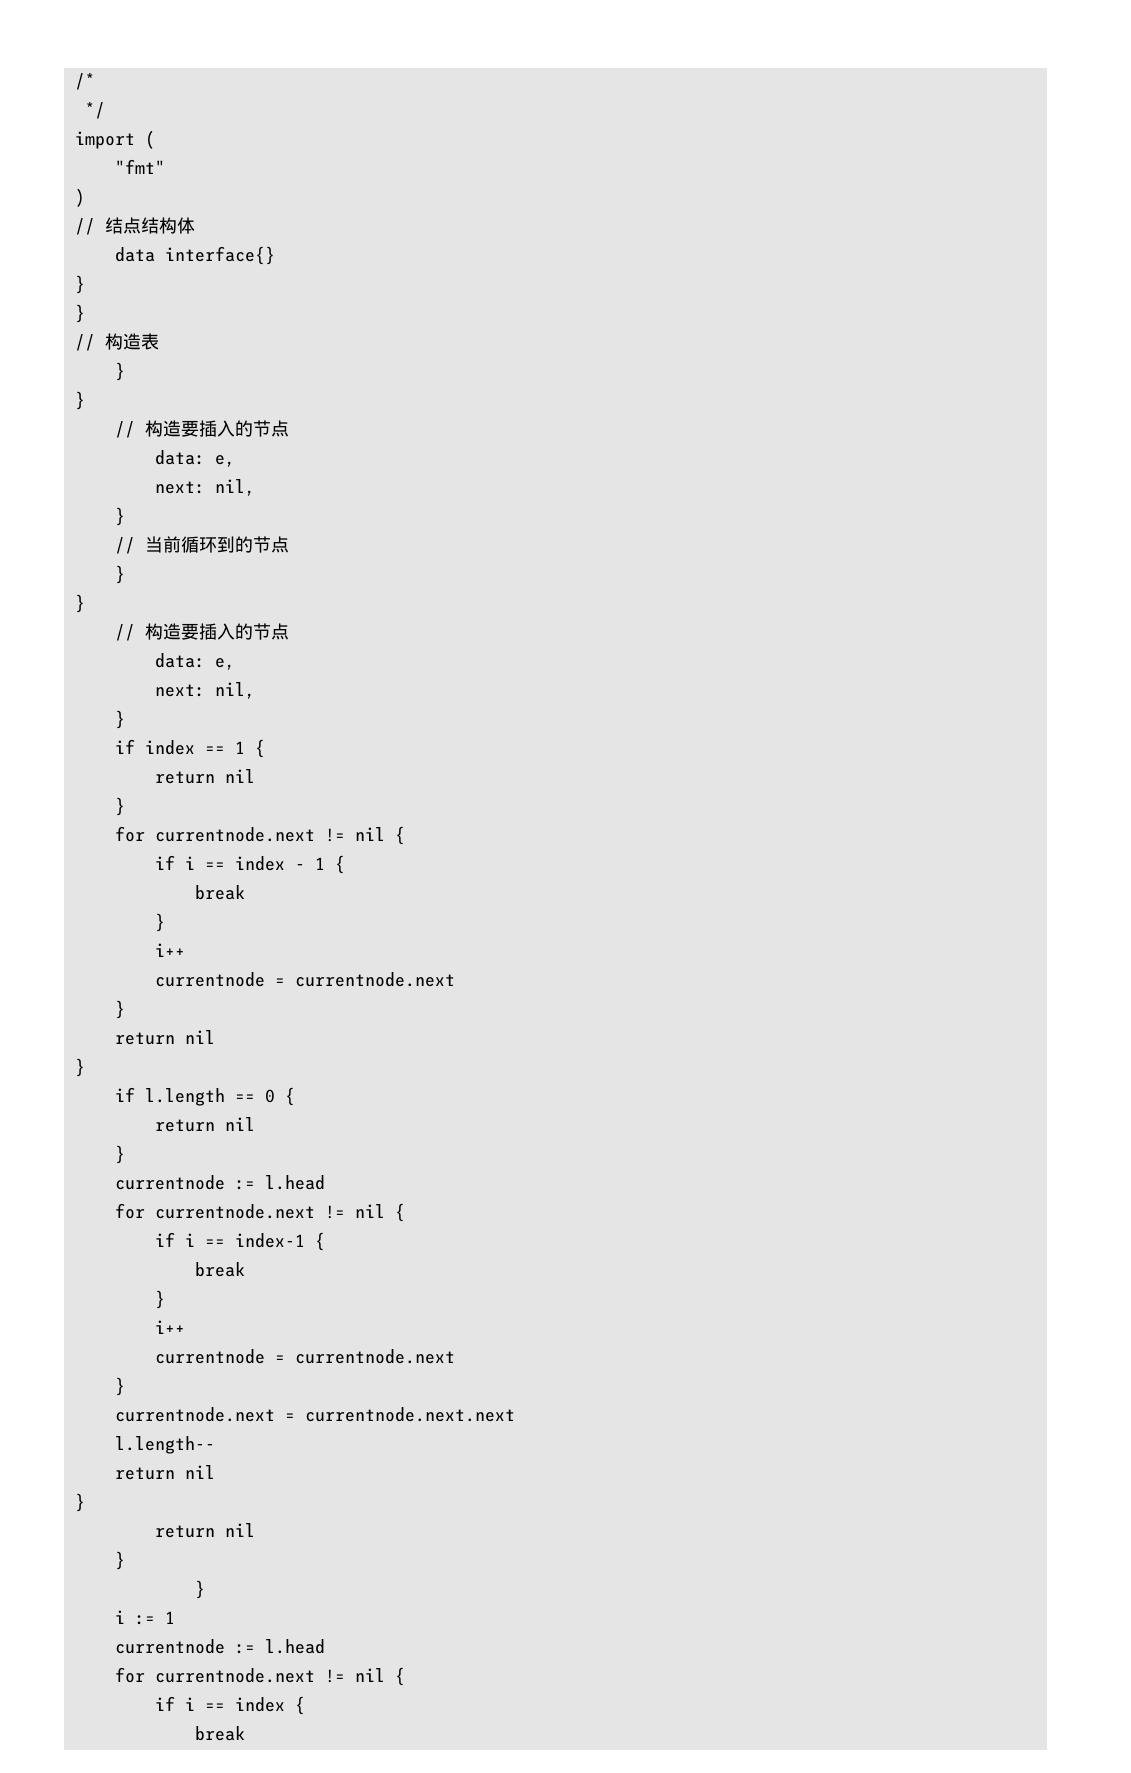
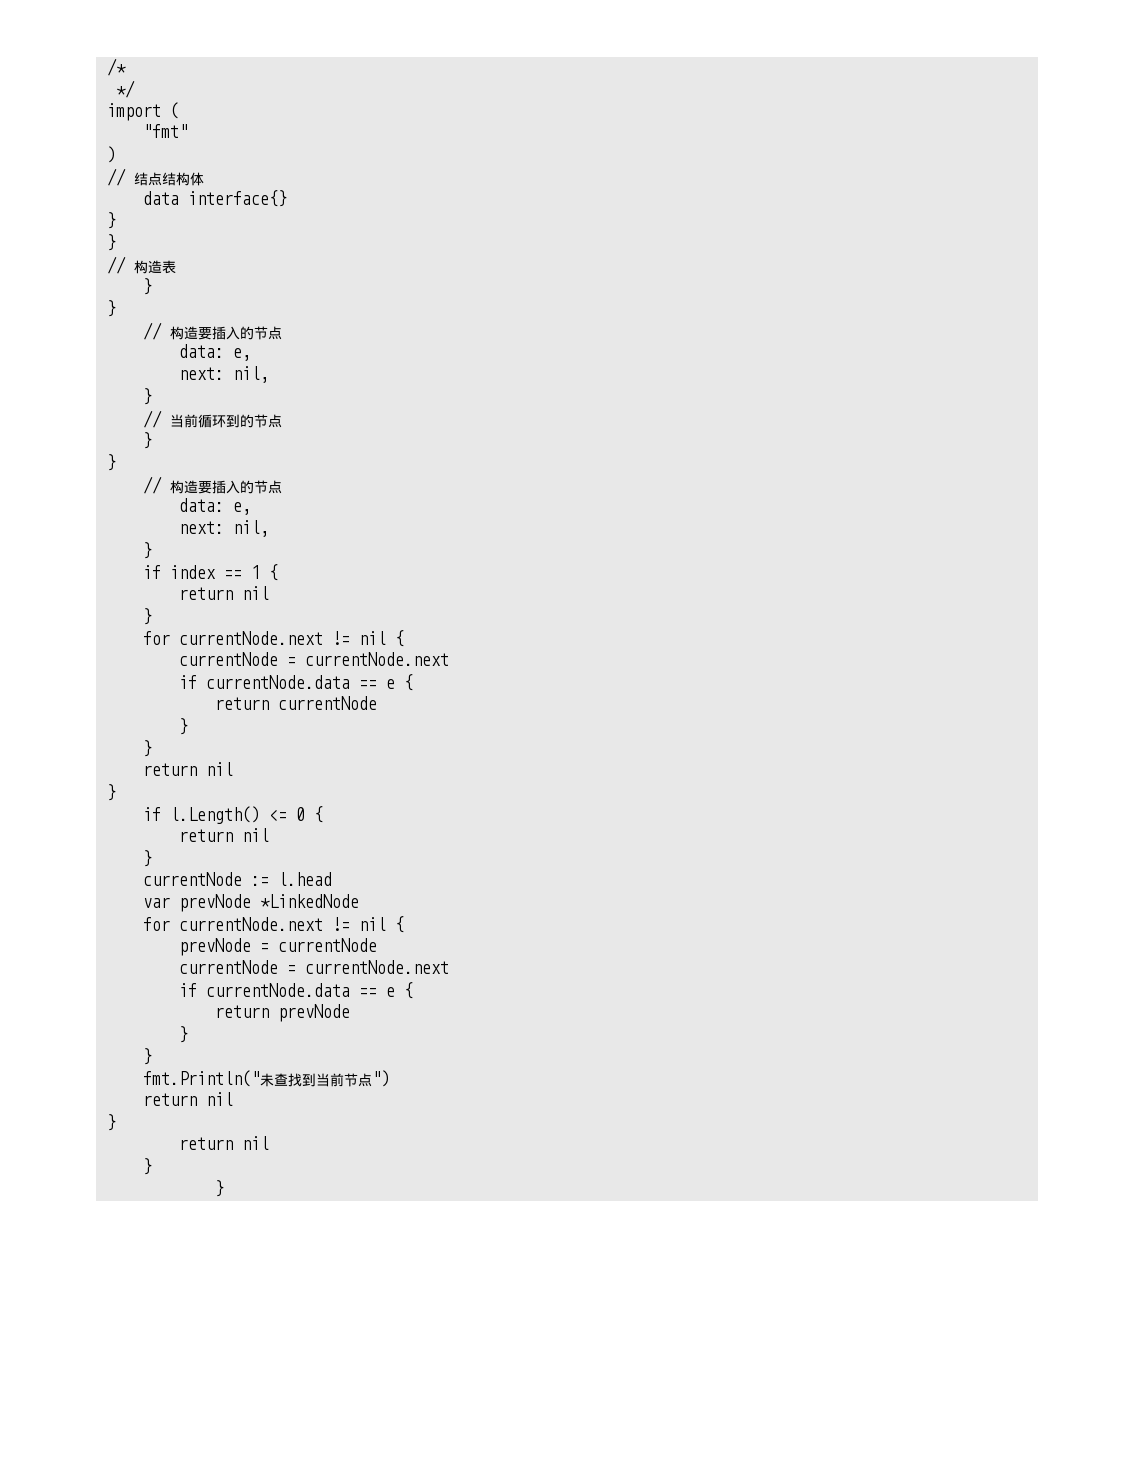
[154,826,405,845] [154,855,345,874] [194,885,245,900] [154,913,165,932] [154,943,185,957] [154,972,455,987] currentnode.next != nil { // if i == index - 1 { // break // } // i++ // currentnode = currentnode.next -> [178,630,404,647] [178,652,449,666] [178,674,413,691] [214,696,377,710] [178,718,188,735] currentNode.next != nil { // currentNode = currentNode.next // if currentNode.data == e { // return currentNode // }
[144,1088,255,1106] l.length == -> [169,806,287,824] l.Length() <=
[114,1175,325,1190] [114,1203,405,1222] [154,1232,325,1251] [194,1262,245,1277] [154,1290,165,1309] [154,1320,185,1334] [154,1349,455,1364] [114,1377,125,1396] [114,1407,515,1422] [114,1436,215,1454] currentnode := l.head // for currentnode.next != nil { // if i == index-1 { // break // } // i++ // currentnode = currentnode.next // } // currentnode.next = currentnode.next.next // l.length-- -> [142,872,332,886] [142,894,359,912] [142,916,404,933] [178,938,377,956] [178,960,449,974] [178,982,413,999] [214,1004,350,1022] [178,1026,188,1043] [142,1048,152,1065] [142,1070,390,1087] currentNode := l.head // var prevNode *LinkedNode // for currentNode.next != nil { // prevNode = currentNode // currentNode = currentNode.next // if currentNode.data == e { // return prevNode // } // } // fmt.Println("未查找到当前节点")
[114,1610,175,1625] [114,1639,325,1654] [114,1667,405,1686] [154,1696,305,1715] [194,1726,245,1741] // i := 1 // currentnode := l.head // for currentnode.next != nil { // if i == index { // break -> (224, 1188) none

